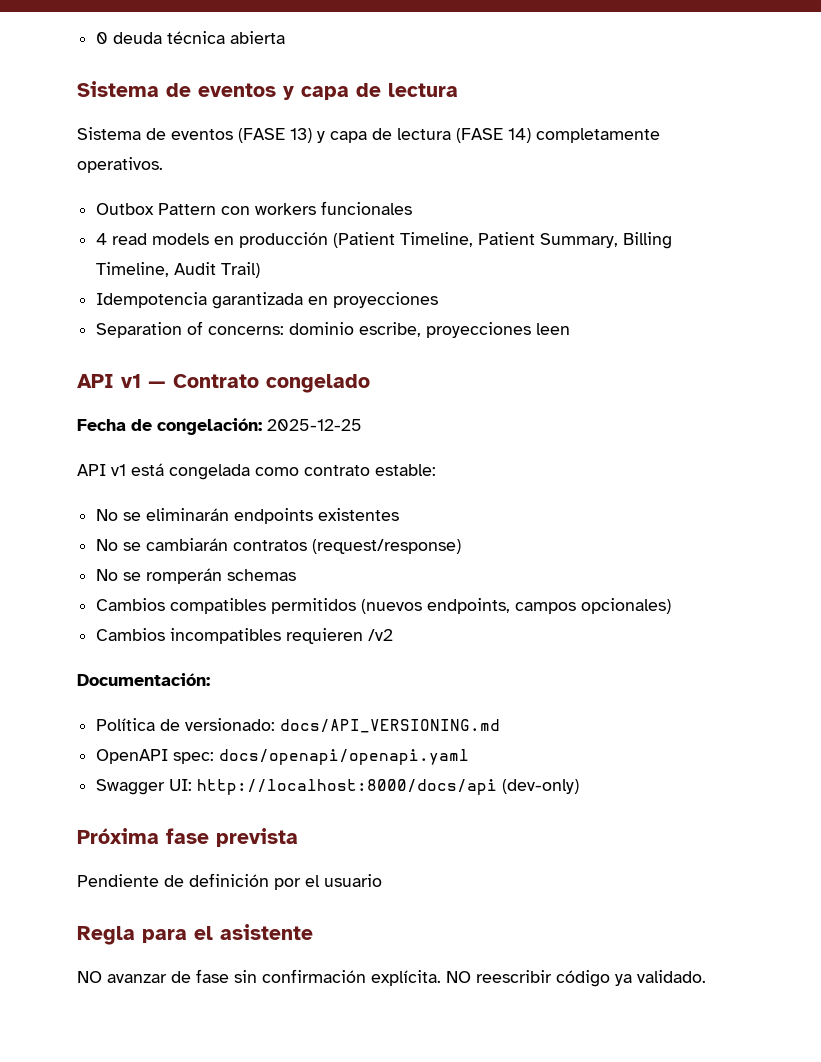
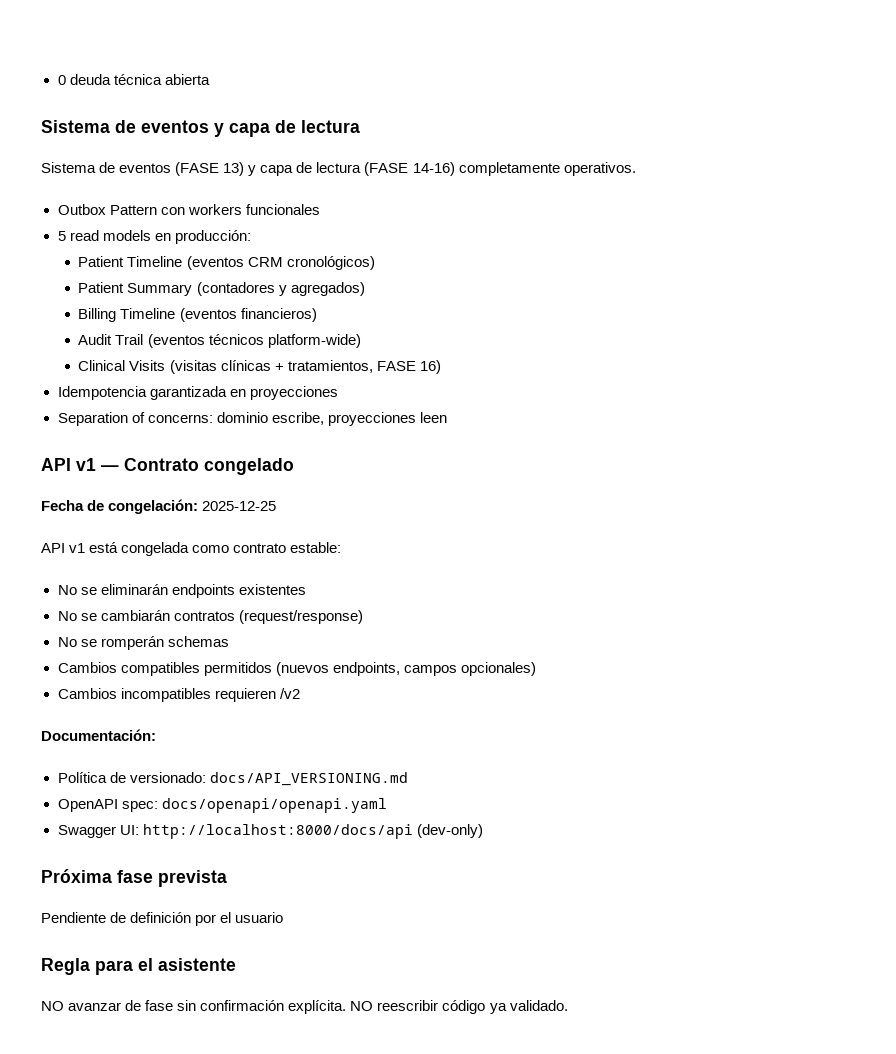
[508,128,531,143] 14) -> [412,162,455,176] 14-16)
[96,233,108,245] 4 -> [57,231,66,241] 5
[239,232,673,249] [96,262,261,278] producción (Patient Timeline, Patient Summary, Billing Timeline, Audit Trail) -> [174,230,251,244] [78,256,375,270] [78,282,365,296] [78,308,317,322] [78,334,361,348] [78,360,441,374] producción: // Patient Timeline (eventos CRM cronológicos) // Patient Summary (contadores y agregados) // Billing Timeline (eventos financieros) // Audit Trail (eventos técnicos platform-wide) // Clinical Visits (visitas clínicas + tratamientos, FASE 16)

